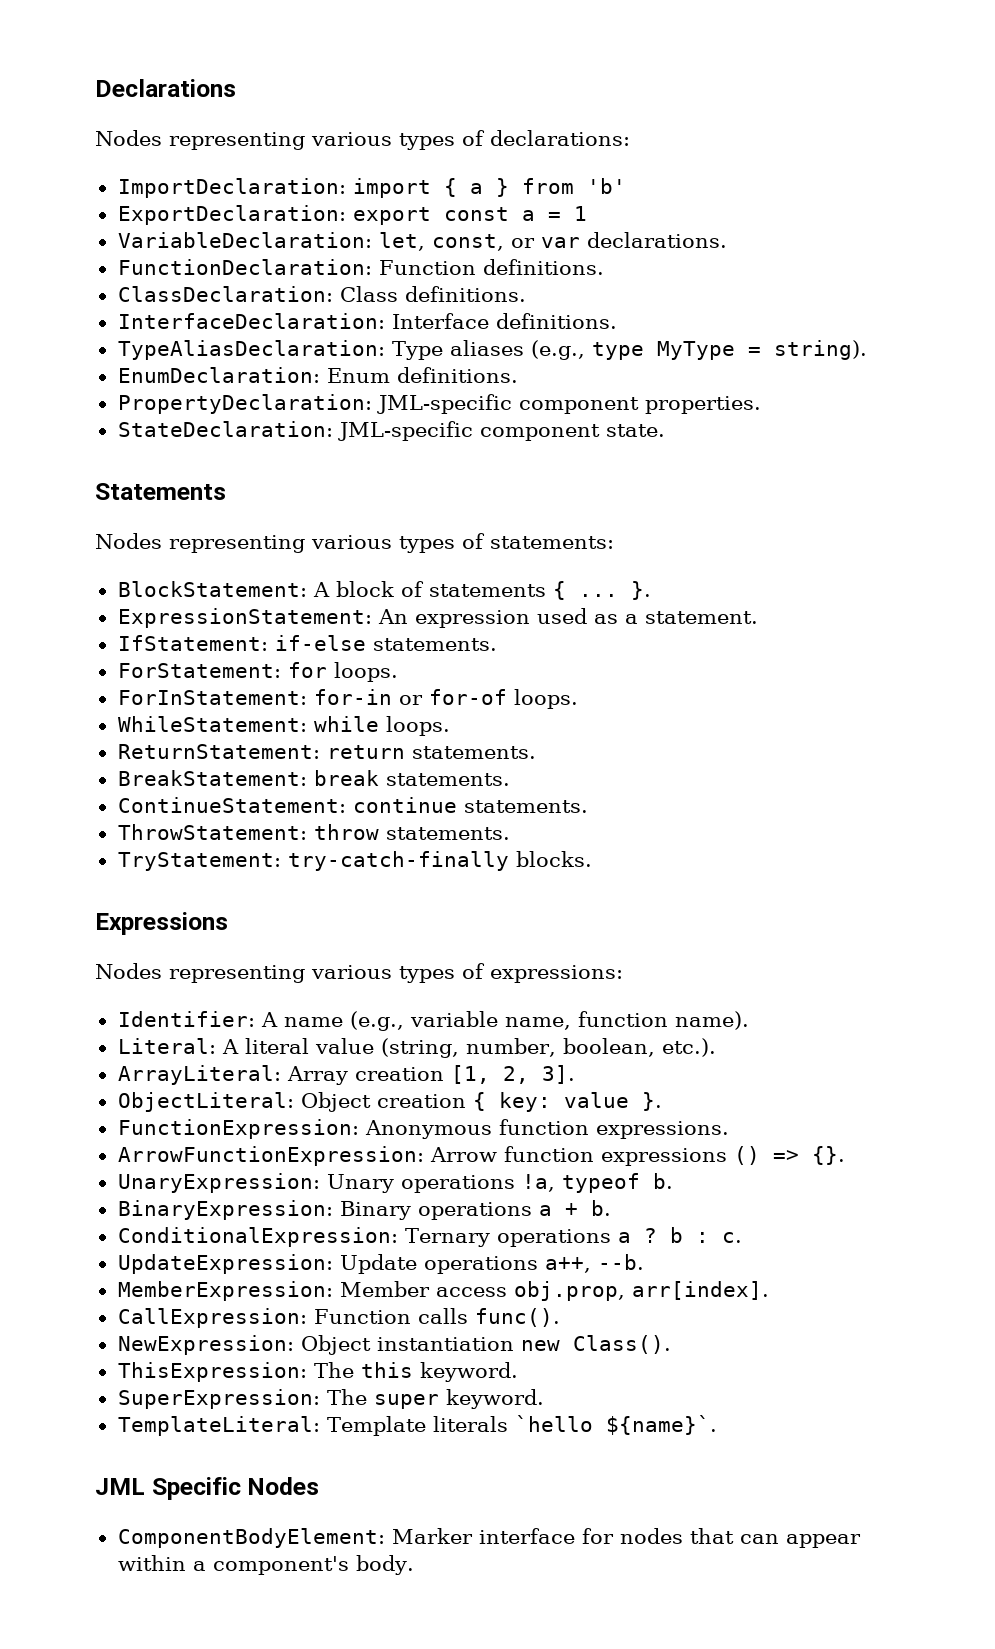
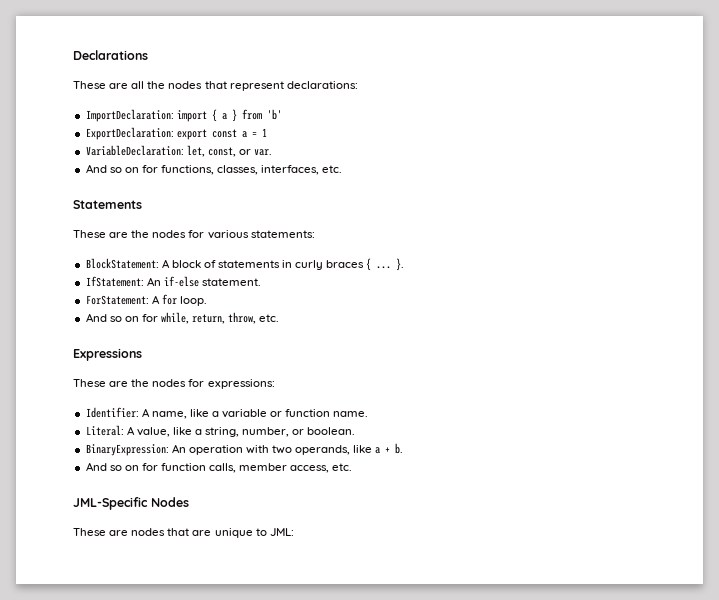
[95,130,485,150] Nodes representing various types of -> [73,81,284,91] These are all the nodes that represent
[540,232,727,248] [117,259,604,275] [117,286,526,302] [117,313,617,329] [117,340,867,360] [117,367,518,383] [117,394,761,414] [117,421,665,441] [95,483,226,500] [95,533,485,553] var declarations. // FunctionDeclaration: Function definitions. // ClassDeclaration: Class definitions. // InterfaceDeclaration: Interface definitions. // TypeAliasDeclaration: Type aliases (e.g., type MyType = string). // EnumDeclaration: Enum definitions. // PropertyDeclaration: JML-specific component properties. // StateDeclaration: JML-specific component state. // Statements // Nodes representing various types of -> [254,149,273,156] [85,164,343,175] [73,200,142,209] [73,230,249,239] var. // And so on for functions, classes, interfaces, etc. // Statements // These are the nodes for various
(546, 590) none -> [282,260,365,270] in curly braces
[117,608,758,628] [117,635,497,651] [117,662,398,682] [117,689,578,709] [117,716,450,736] [117,744,536,759] [117,770,510,786] [117,797,588,813] [117,824,510,840] [117,851,592,871] [95,912,228,935] [95,963,623,983] [117,1011,749,1031] [117,1038,716,1058] [117,1065,575,1085] [117,1092,662,1112] [117,1119,729,1139] [117,1146,845,1166] [117,1173,673,1193] [117,1200,611,1220] [117,1227,742,1247] [117,1254,644,1274] [117,1281,769,1301] [117,1308,560,1328] [117,1335,671,1355] [117,1362,518,1382] [117,1389,544,1409] [117,1415,717,1436] [95,1477,320,1500] [117,1528,861,1548] [117,1555,414,1575] ExpressionStatement: An expression used as a statement. // IfStatement: if-else statements. // ForStatement: for loops. // ForInStatement: for-in or for-of loops. // WhileStatement: while loops. // ReturnStatement: return statements. // BreakStatement: break statements. // ContinueStatement: continue statements. // ThrowStatement: throw statements. // TryStatement: try-catch-finally blocks. // Expressions // Nodes representing various types of expressions: // Identifier: A name (e.g., variable name, function name). // Literal: A literal value (string, number, boolean, etc.). // ArrayLiteral: Array creation [1, 2, 3]. // ObjectLiteral: Object creation { key: value }. // FunctionExpression: Anonymous function expressions. // ArrowFunctionExpression: Arrow function expressions () => {}. // UnaryExpression: Unary operations !a, typeof b. // BinaryExpression: Binary operations a + b. // ConditionalExpression: Ternary operations a ? b : c. // UpdateExpression: Update operations a++, --b. // MemberExpression: Member access obj.prop, arr[index]. // CallExpression: Function calls func(). // NewExpression: Object instantiation new Class(). // ThisExpression: The this keyword. // SuperExpression: The super keyword. // TemplateLiteral: Template literals `hello ${name}`. // JML Specific Nodes // ComponentBodyElement: Marker interface for nodes that can appear within a component's body. -> [85,276,261,287] [85,294,207,306] [85,312,280,324] [73,348,142,361] [73,379,275,389] [85,407,369,419] [85,425,356,437] [85,443,404,456] [85,462,353,473] [73,497,189,510] [73,528,294,538] IfStatement: An if-else statement. // ForStatement: A for loop. // And so on for while, return, throw, etc. // Expressions // These are the nodes for expressions: // Identifier: A name, like a variable or function name. // Literal: A value, like a string, number, or boolean. // BinaryExpression: An operation with two operands, like a + b. // And so on for function calls, member access, etc. // JML-Specific Nodes // These are nodes that are unique to JML:

